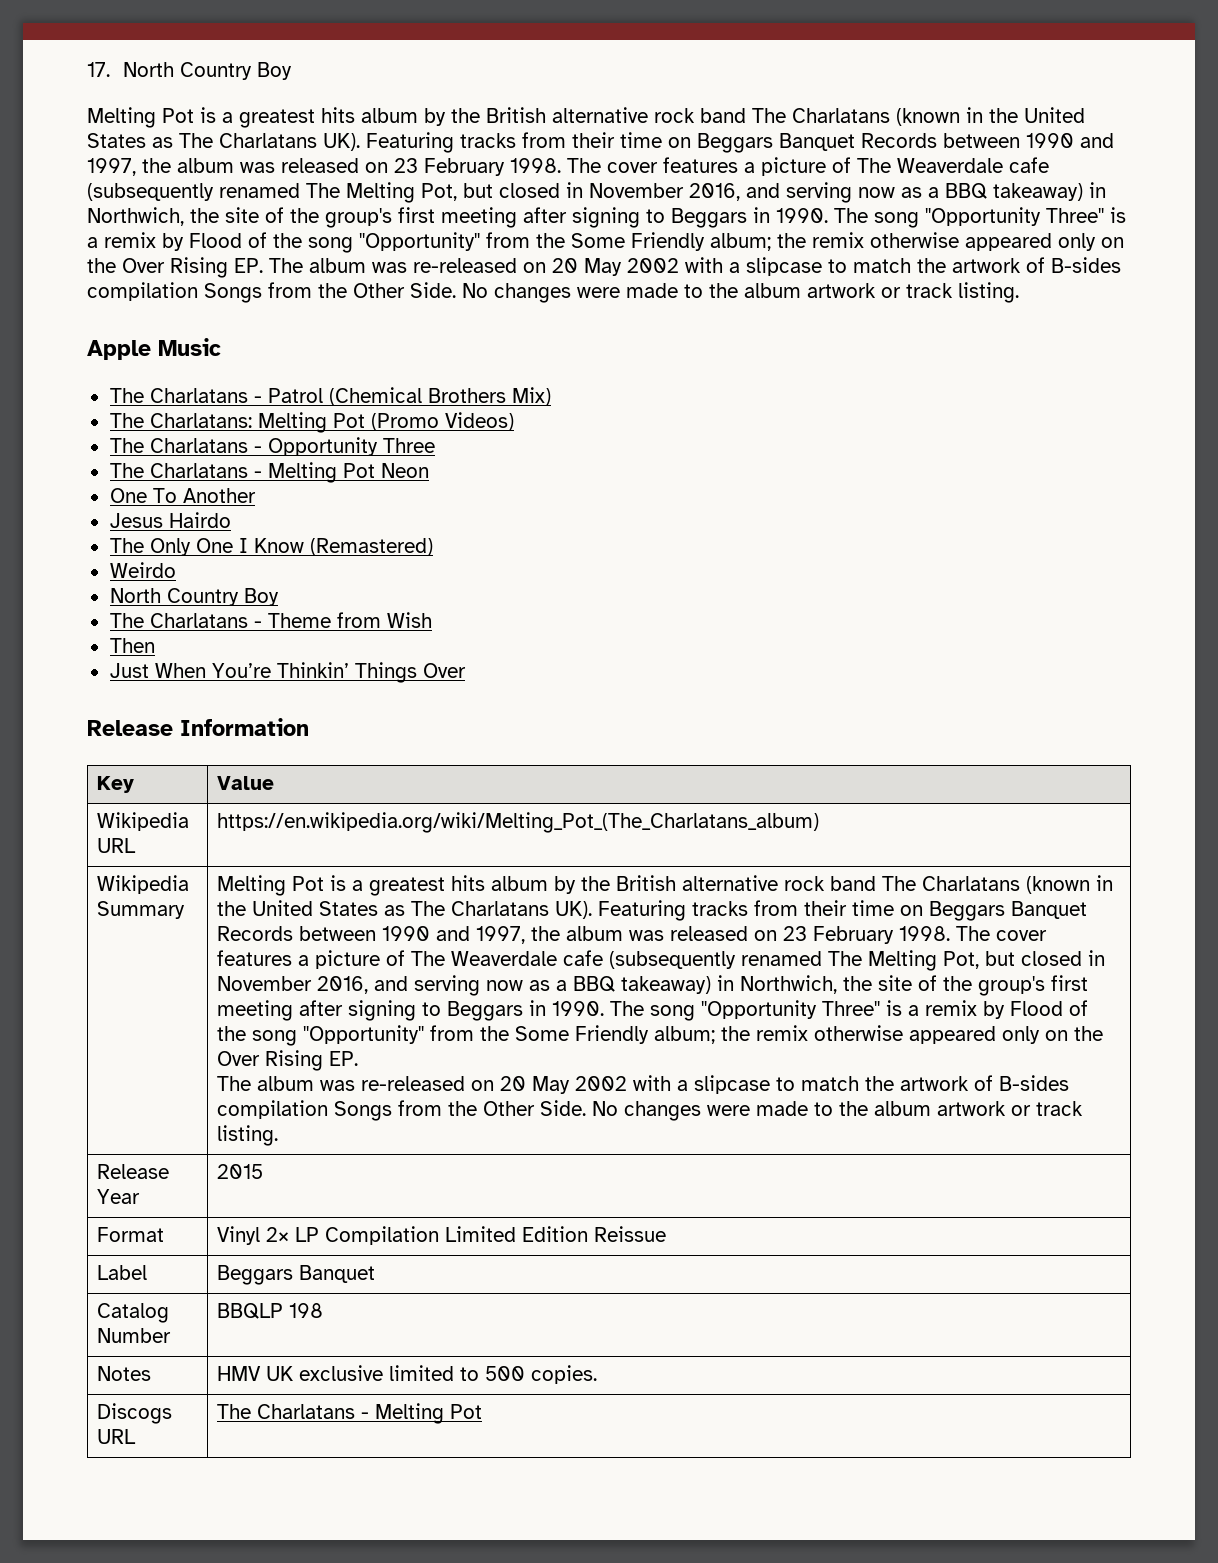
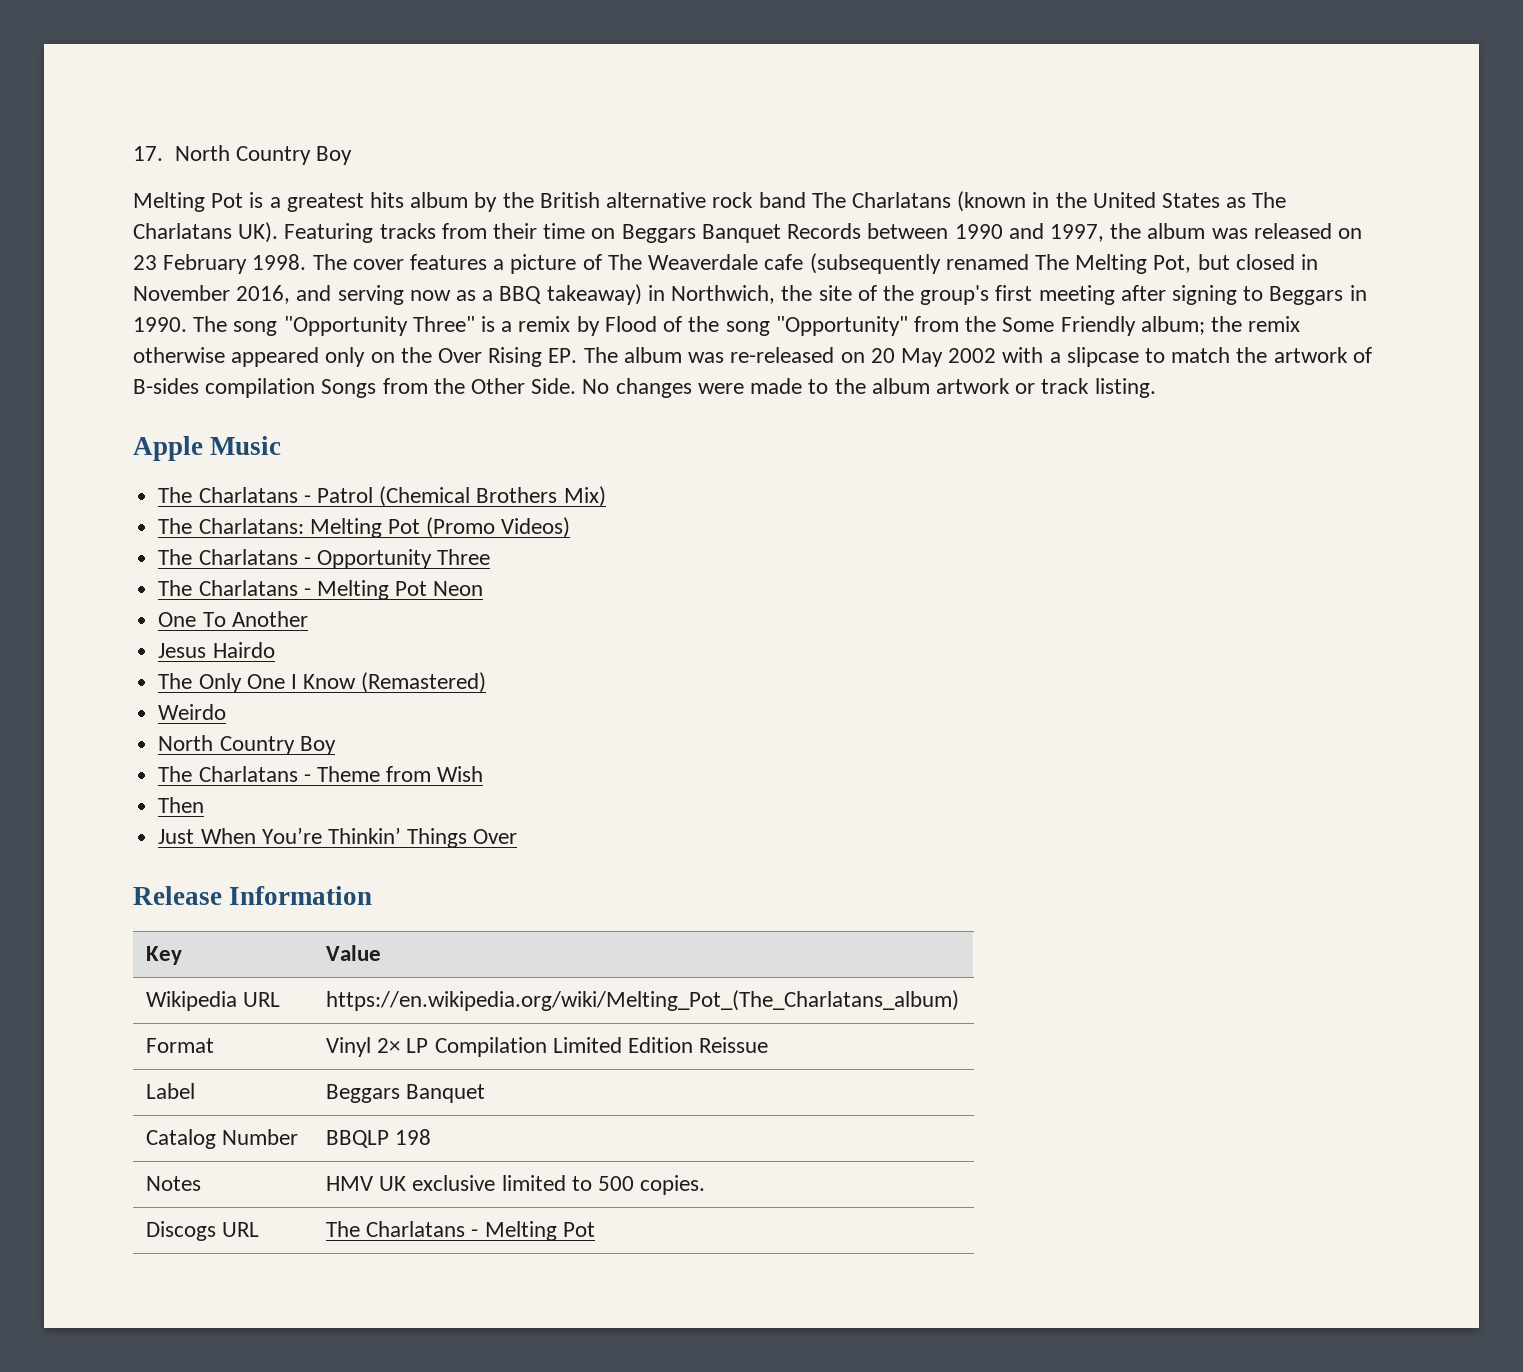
[97,875,190,894] [97,901,186,919] [217,875,1114,896] [217,900,1088,921] [217,926,1048,944] [217,950,1106,971] [217,975,1089,996] [217,1000,1089,1021] [217,1025,1104,1046] [217,1050,359,1071] [217,1075,1070,1094] [217,1100,1084,1121] [217,1125,279,1146] [97,1164,170,1179] [97,1189,141,1204] [217,1164,264,1179] // Wikipedia Summary | Melting Pot is a greatest hits album by the British alternative rock band The Charlatans (known in the United States as The Charlatans UK). Featuring tracks from their time on Beggars Banquet Records between 1990 and 1997, the album was released on 23 February 1998. The cover features a picture of The Weaverdale cafe (subsequently renamed The Melting Pot, but closed in November 2016, and serving now as a BBQ takeaway) in Northwich, the site of the group's first meeting after signing to Beggars in 1990. The song "Opportunity Three" is a remix by Flood of the song "Opportunity" from the Some Friendly album; the remix otherwise appeared only on the Over Rising EP. // The album was re-released on 20 May 2002 with a slipcase to match the artwork of B-sides compilation Songs from the Other Side. No changes were made to the album artwork or track listing. // Release Year | 2015 -> (959, 1000) none

